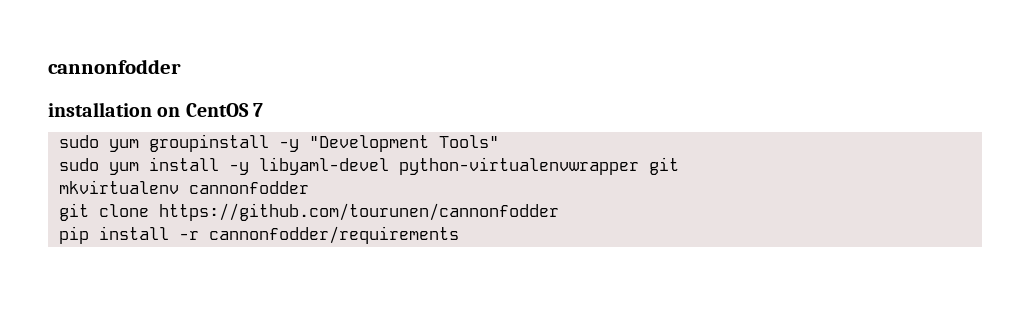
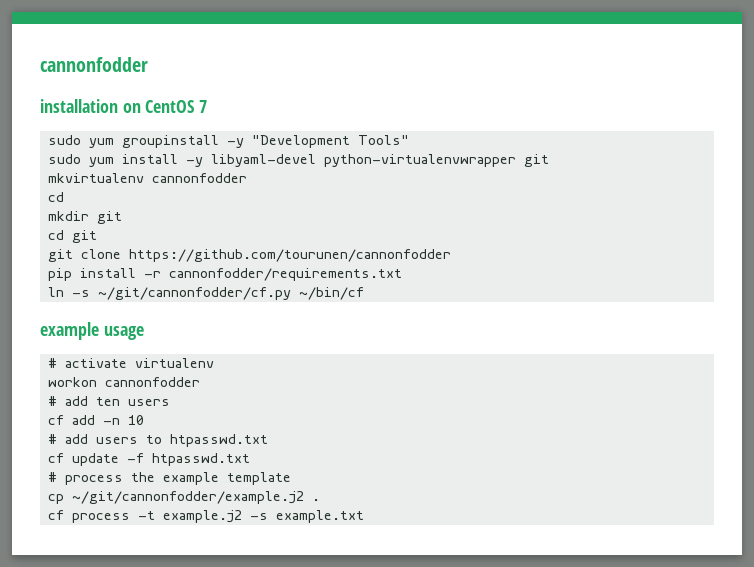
(309, 187) none -> [48,192,65,202] [48,211,123,224] [48,230,98,243] // cd // mkdir git // cd git
[208,226,459,244] cannonfodder/requirements -> [169,268,403,281] [48,287,365,300] [40,322,144,340] [48,358,215,368] [48,377,201,387] [48,396,171,406] [48,415,145,425] [48,434,269,447] [48,453,251,466] [48,472,292,485] [48,491,321,504] [48,510,365,523] cannonfodder/requirements.txt // ln -s ~/git/cannonfodder/cf.py ~/bin/cf // example usage // # activate virtualenv // workon cannonfodder // # add ten users // cf add -n 10 // # add users to htpasswd.txt // cf update -f htpasswd.txt // # process the example template // cp ~/git/cannonfodder/example.j2 . // cf process -t example.j2 -s example.txt

